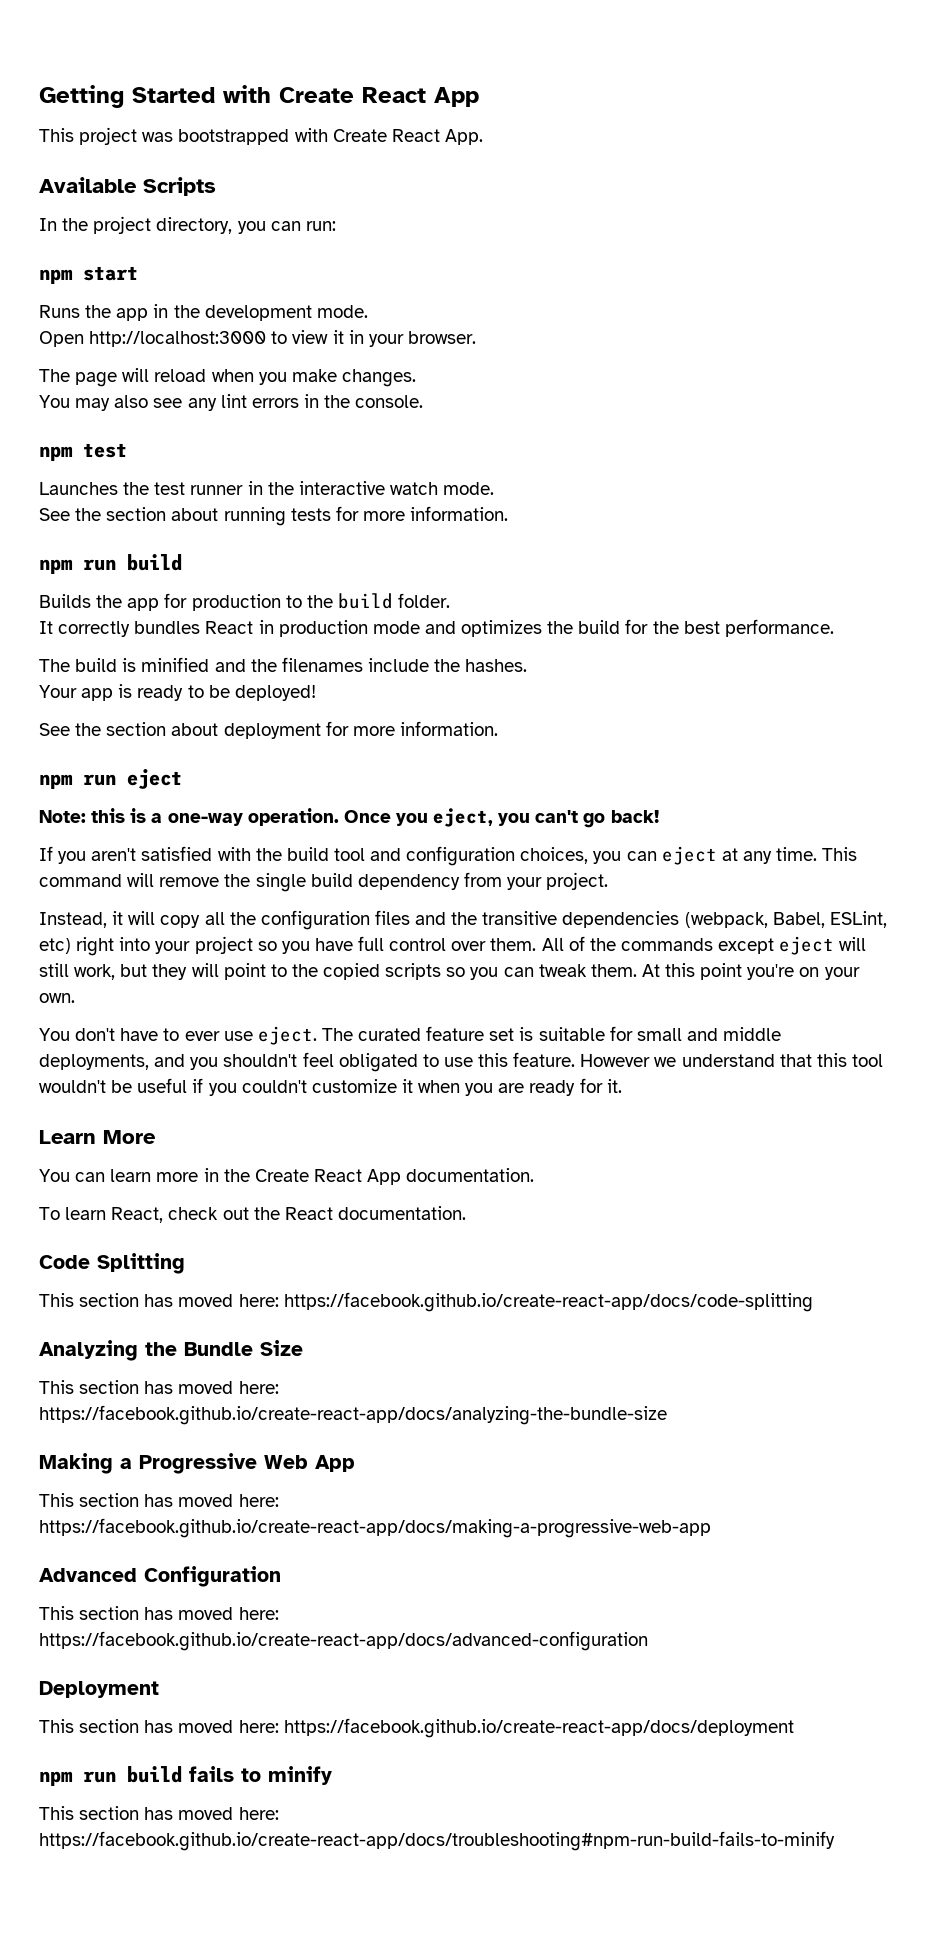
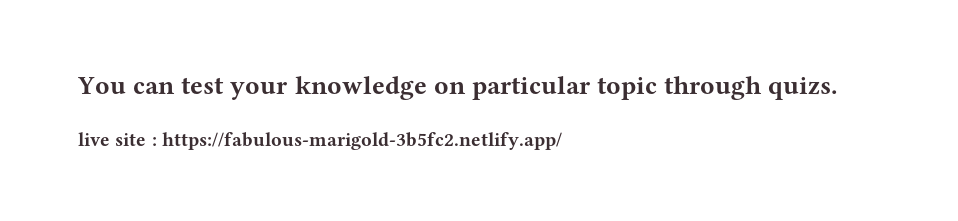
[39,85,479,108] [39,127,483,145] [39,177,216,196] [39,216,336,234] [39,266,138,284] [39,304,368,321] [39,330,476,347] [39,368,416,387] [39,394,424,411] [39,443,127,461] [39,481,495,495] [39,506,509,526] [39,554,182,574] [39,593,451,611] [39,619,834,637] [39,657,528,672] [39,684,316,701] [39,721,498,739] [39,769,182,789] [39,808,659,828] [39,846,858,866] [39,872,609,892] [39,910,887,930] [39,936,867,956] [39,963,860,980] [39,993,75,1003] [39,1026,782,1045] [39,1052,883,1072] [39,1078,622,1096] [39,1130,156,1144] [39,1168,535,1185] [39,1206,466,1223] [39,1253,185,1274] [39,1292,813,1312] [39,1340,303,1361] [39,1380,279,1394] [39,1405,667,1425] [39,1453,355,1474] [39,1493,279,1507] [39,1518,711,1538] [39,1566,281,1587] [39,1606,279,1620] [39,1631,648,1651] [39,1681,159,1698] [39,1718,794,1738] [39,1766,332,1786] [39,1806,279,1820] [39,1831,835,1851] Getting Started with Create React App // This project was bootstrapped with Create React App. // Available Scripts // In the project directory, you can run: // npm start // Runs the app in the development mode. // Open http://localhost:3000 to view it in your browser. // The page will reload when you make changes. // You may also see any lint errors in the console. // npm test // Launches the test runner in the interactive watch mode. // See the section about running tests for more information. // npm run build // Builds the app for production to the build folder. // It correctly bundles React in production mode and optimizes the build for the best performance. // The build is minified and the filenames include the hashes. // Your app is ready to be deployed! // See the section about deployment for more information. // npm run eject // Note: this is a one-way operation. Once you eject, you can't go back! // If you aren't satisfied with the build tool and configuration choices, you can eject at any time. This command will remove the single build dependency from your project. // Instead, it will copy all the configuration files and the transitive dependencies (webpack, Babel, ESLint, etc) right into your project so you have full control over them. All of the commands except eject will still work, but they will point to the copied scripts so you can tweak them. At this point you're on your own. // You don't have to ever use eject. The curated feature set is suitable for small and middle deployments, and you shouldn't feel obligated to use this feature. However we understand that this tool wouldn't be useful if you couldn't customize it when you are ready for it. // Learn More // You can learn more in the Create React App documentation. // To learn React, check out the React documentation. // Code Splitting // This section has moved here: https://facebook.github.io/create-react-app/docs/code-splitting // Analyzing the Bundle Size // This section has moved here: https://facebook.github.io/create-react-app/docs/analyzing-the-bundle-size // Making a Progressive Web App // This section has moved here: https://facebook.github.io/create-react-app/docs/making-a-progressive-web-app // Advanced Configuration // This section has moved here: https://facebook.github.io/create-react-app/docs/advanced-configuration // Deployment // This section has moved here: https://facebook.github.io/create-react-app/docs/deployment // npm run build fails to minify // This section has moved here: https://facebook.github.io/create-react-app/docs/troubleshooting#npm-run-build-fails-to-minify -> [77,76,838,100] [78,132,562,150] You can test your knowledge on particular topic through quizs. // live site : https://fabulous-marigold-3b5fc2.netlify.app/

